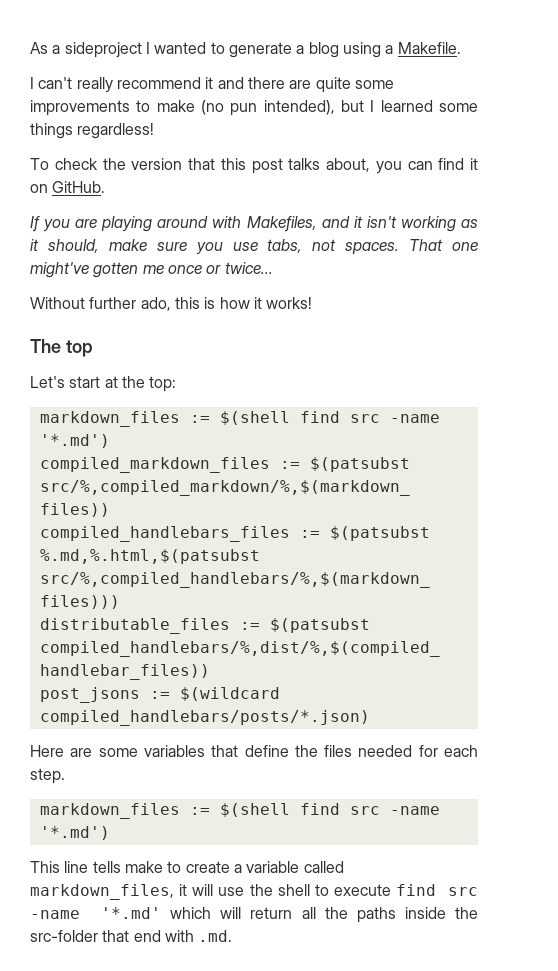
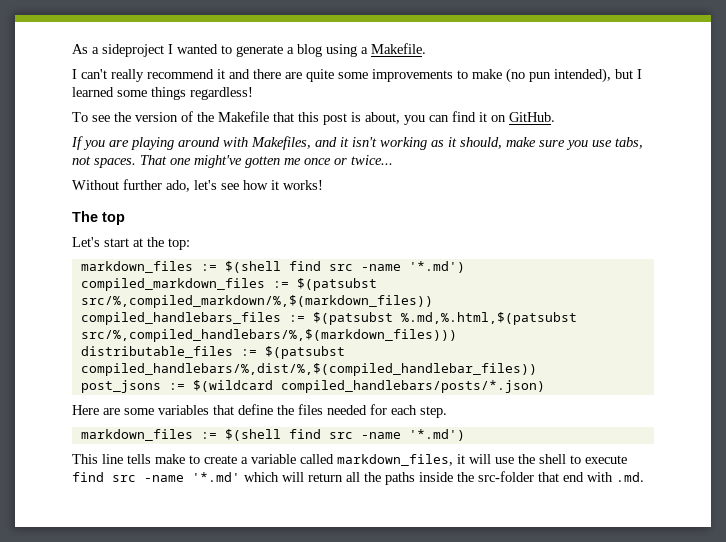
[54,158,98,170] check -> [92,115,110,122] see
(183, 164) none -> [181,111,269,122] of the Makefile
[288,158,321,170] talks -> [351,112,361,122] is
[174,297,216,309] this is -> [194,180,239,190] let's see

